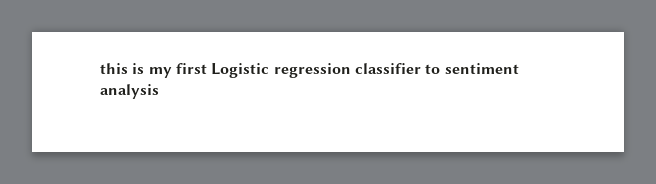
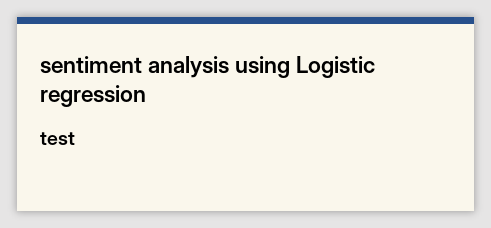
[100,63,519,78] [100,84,159,99] this is my first Logistic regression classifier to sentiment analysis -> [40,56,376,78] [40,85,146,107] [40,132,75,145] sentiment analysis using Logistic regression // test

